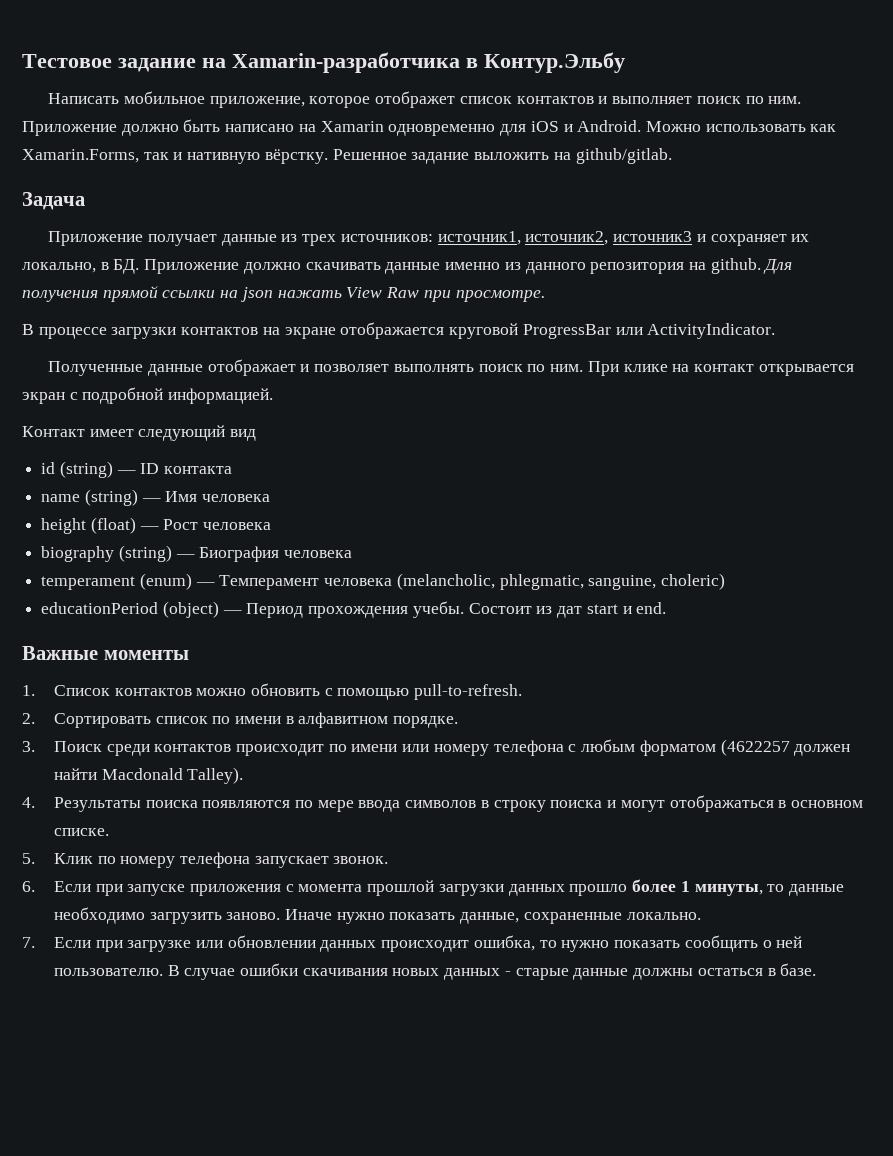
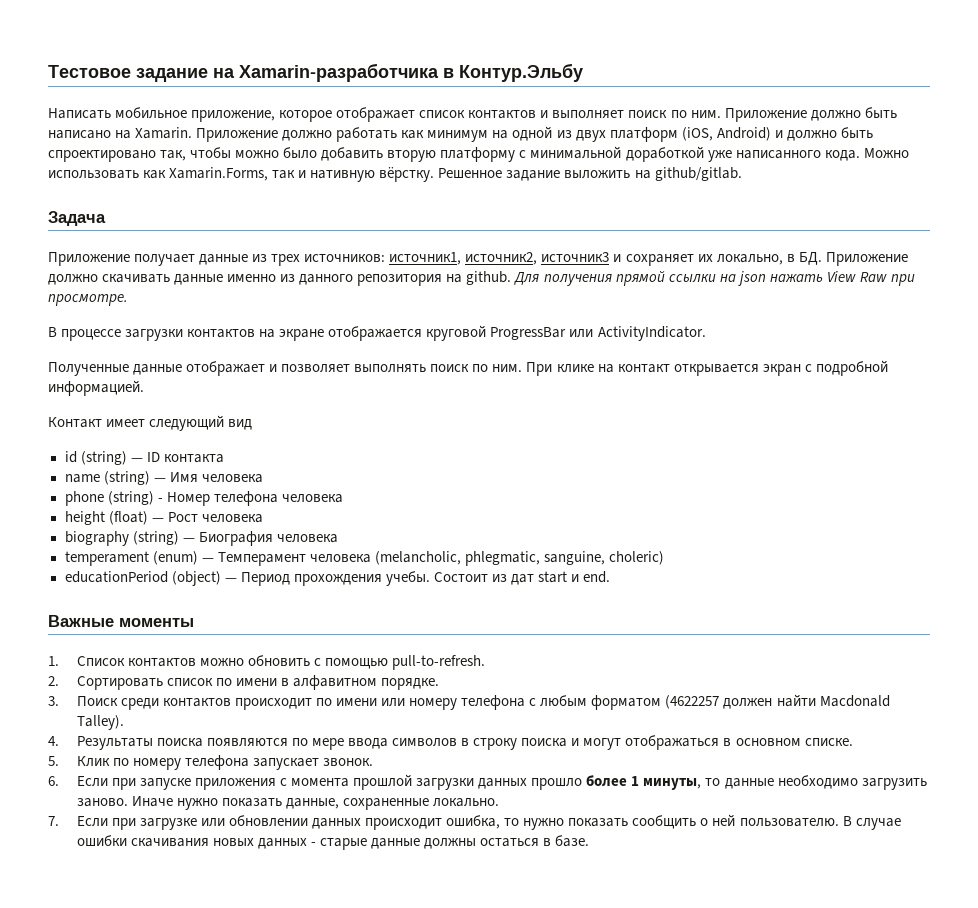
[375,91,456,108] отображет -> [336,107,416,122] отображает
[320,120,642,136] Xamarin одновременно для iOS и Android. -> [135,126,873,142] [48,146,860,162] Xamarin. Приложение должно работать как минимум на одной из двух платформ (iOS, Android) и должно быть спроектировано так, чтобы можно было добавить вторую платформу с минимальной доработкой уже написанного кода.
(271, 498) none -> [64,491,343,506] // phone (string) - Номер телефона человека

